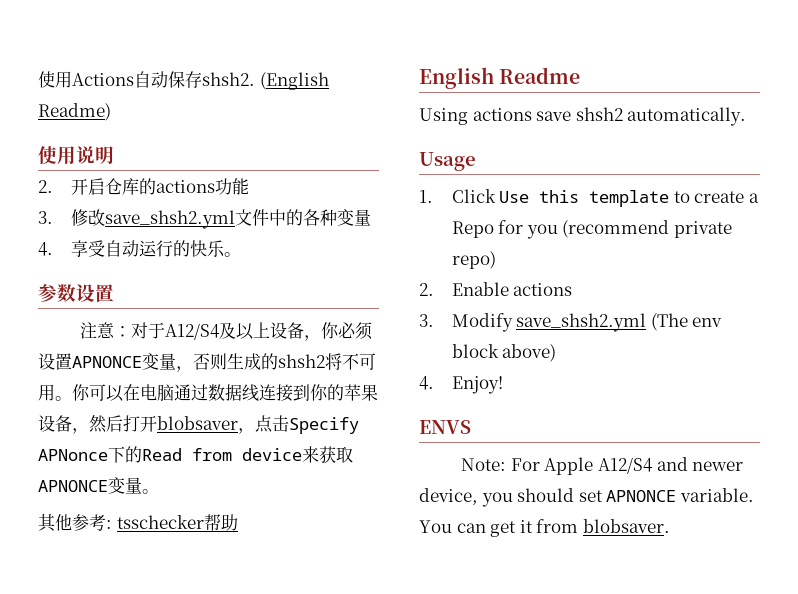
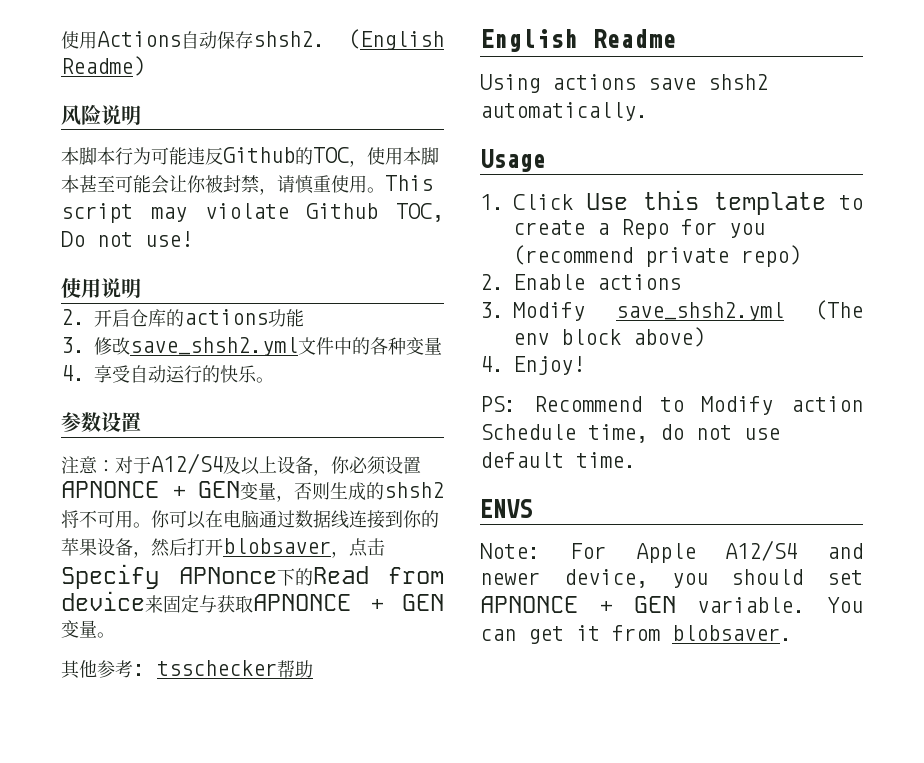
(111, 112) none -> [61,104,141,125] [61,147,439,167] [61,175,433,195] [61,203,444,223] [61,231,193,247] // 风险说明 // 本脚本行为可能违反Github的TOC，使用本脚本甚至可能会让你被封禁，请慎重使用。This script may violate Github TOC, Do not use!
(142, 362) none -> [172,481,240,498] + GEN
(319, 454) none -> [163,594,217,613] 固定与
(108, 486) none -> [370,594,444,611] + GEN
(503, 385) none -> [480,396,863,415] [480,424,780,443] [480,452,636,468] // PS: Recommend to Modify action Schedule time, do not use default time.
(677, 496) none -> [599,596,676,613] + GEN

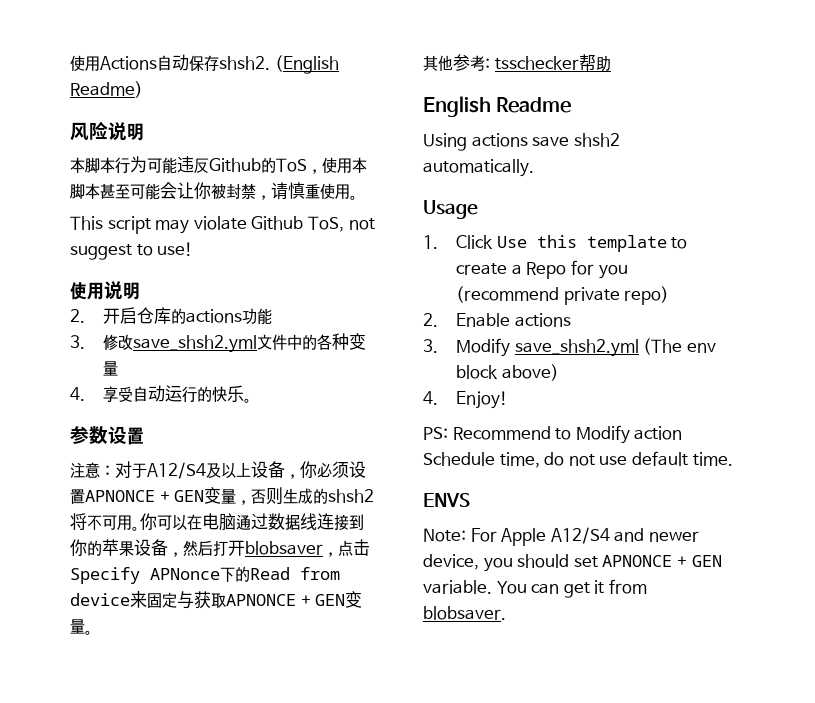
[313,147,349,163] TOC -> [276,158,307,172] ToS
(385, 190) none -> (358, 197) //
[396,203,444,222] [61,231,133,247] TOC, Do not -> [307,216,375,232] [70,244,153,260] ToS, not suggest to

